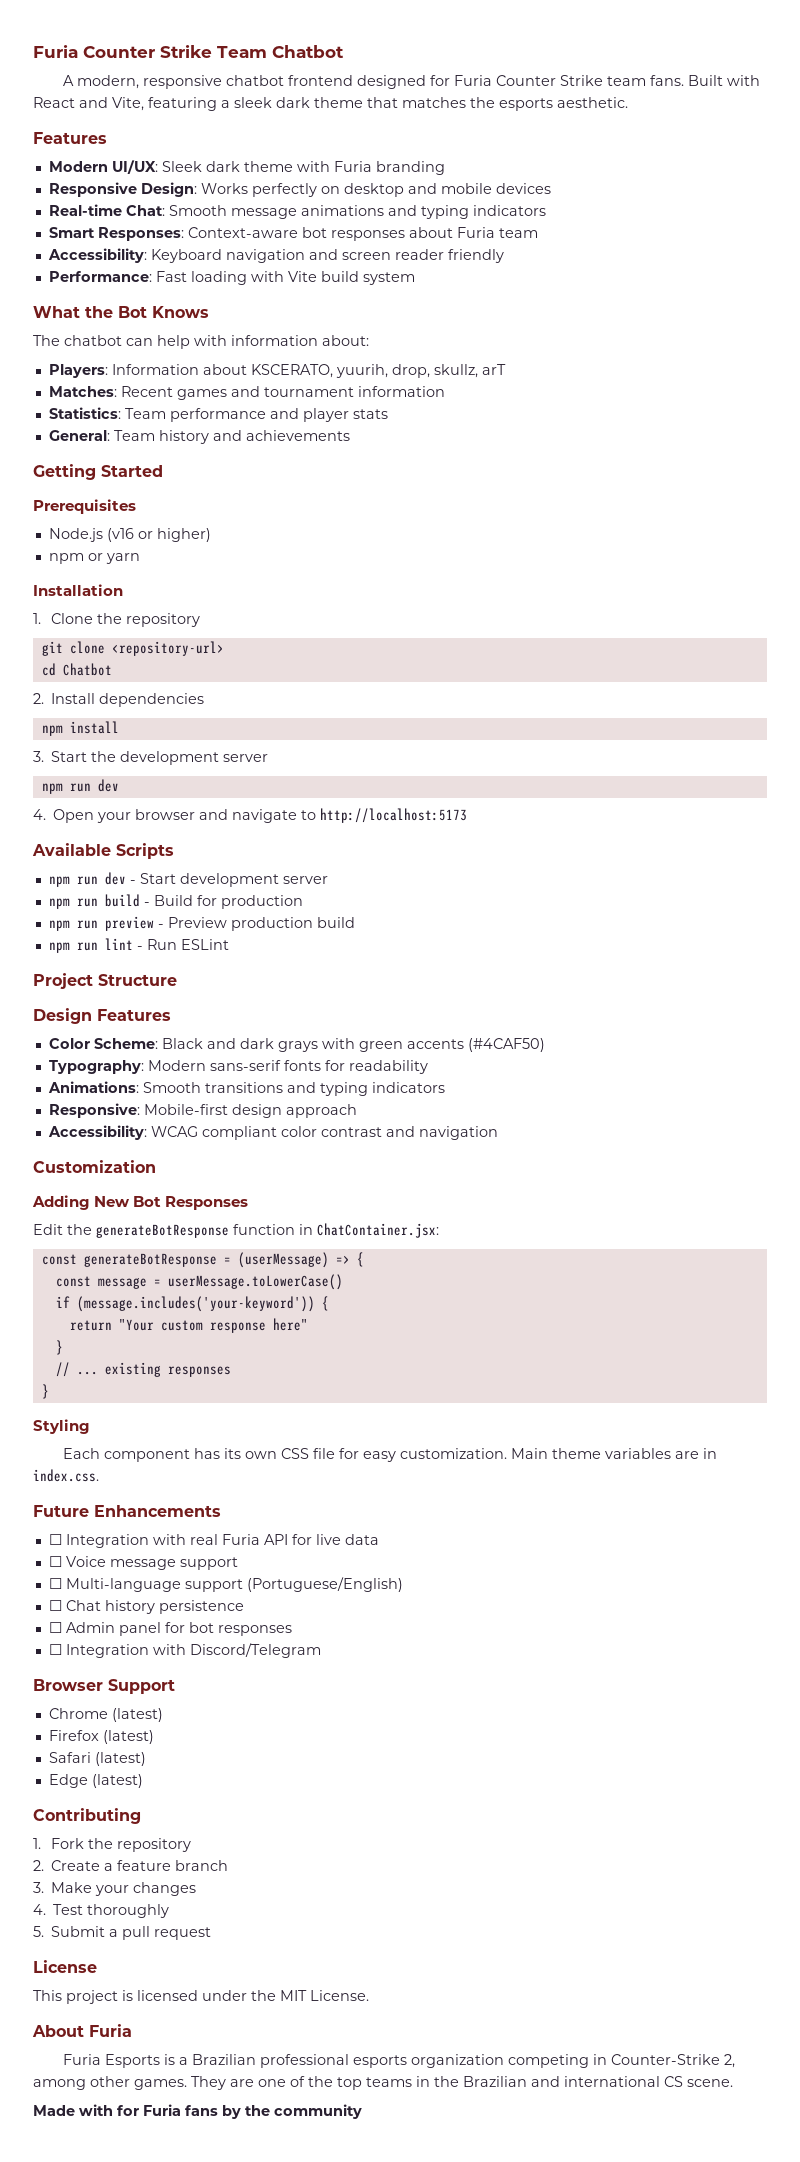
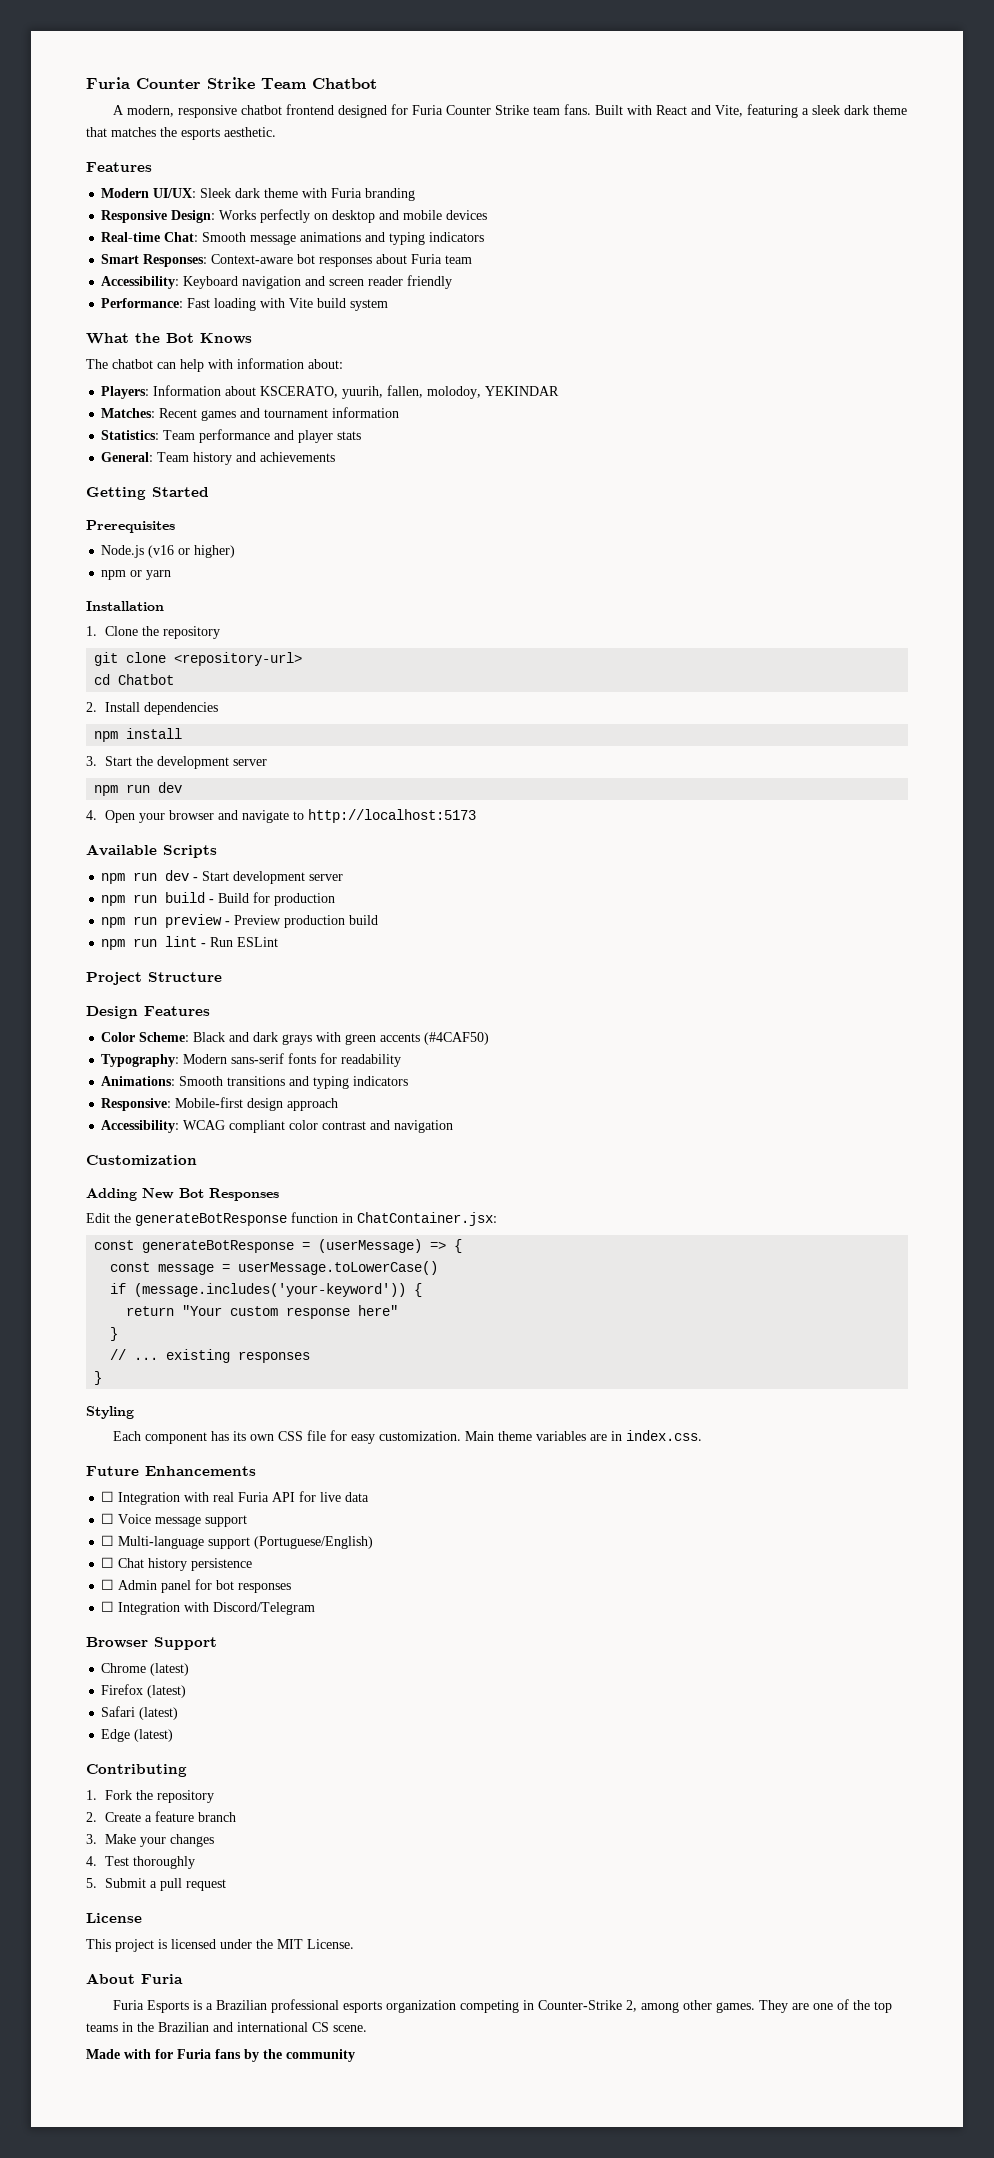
[391,364,506,378] drop, skullz, arT -> [387,385,560,399] fallen, molodoy, YEKINDAR

